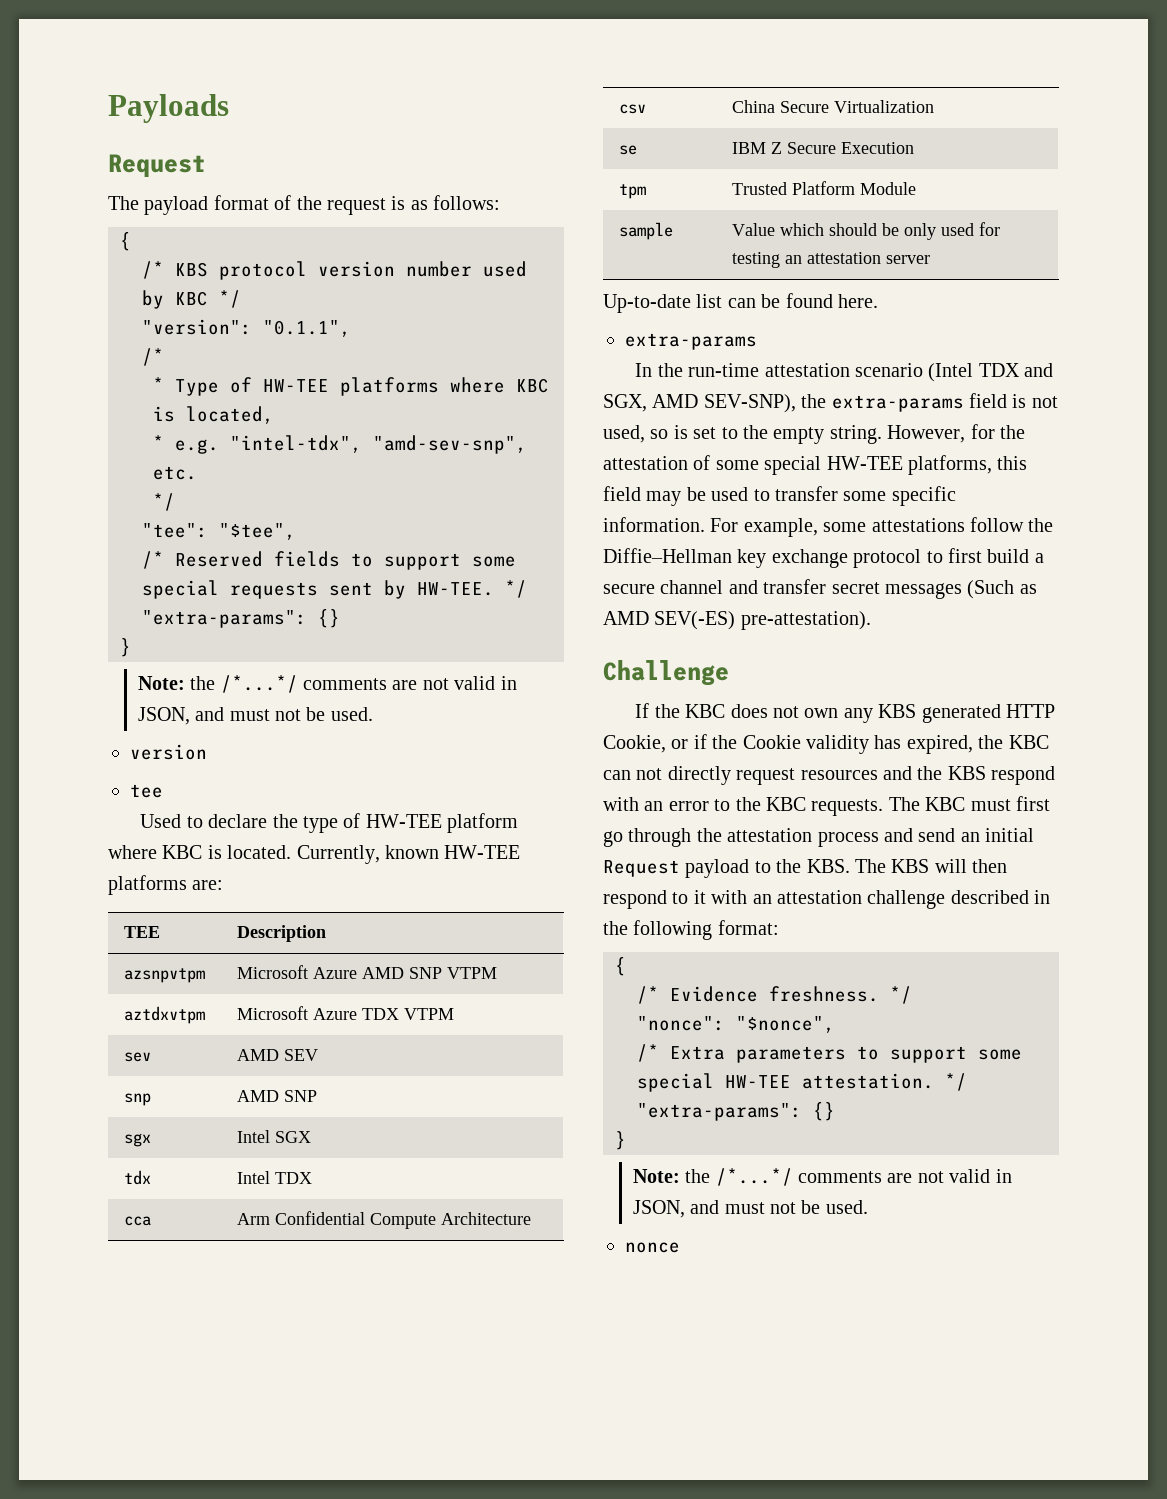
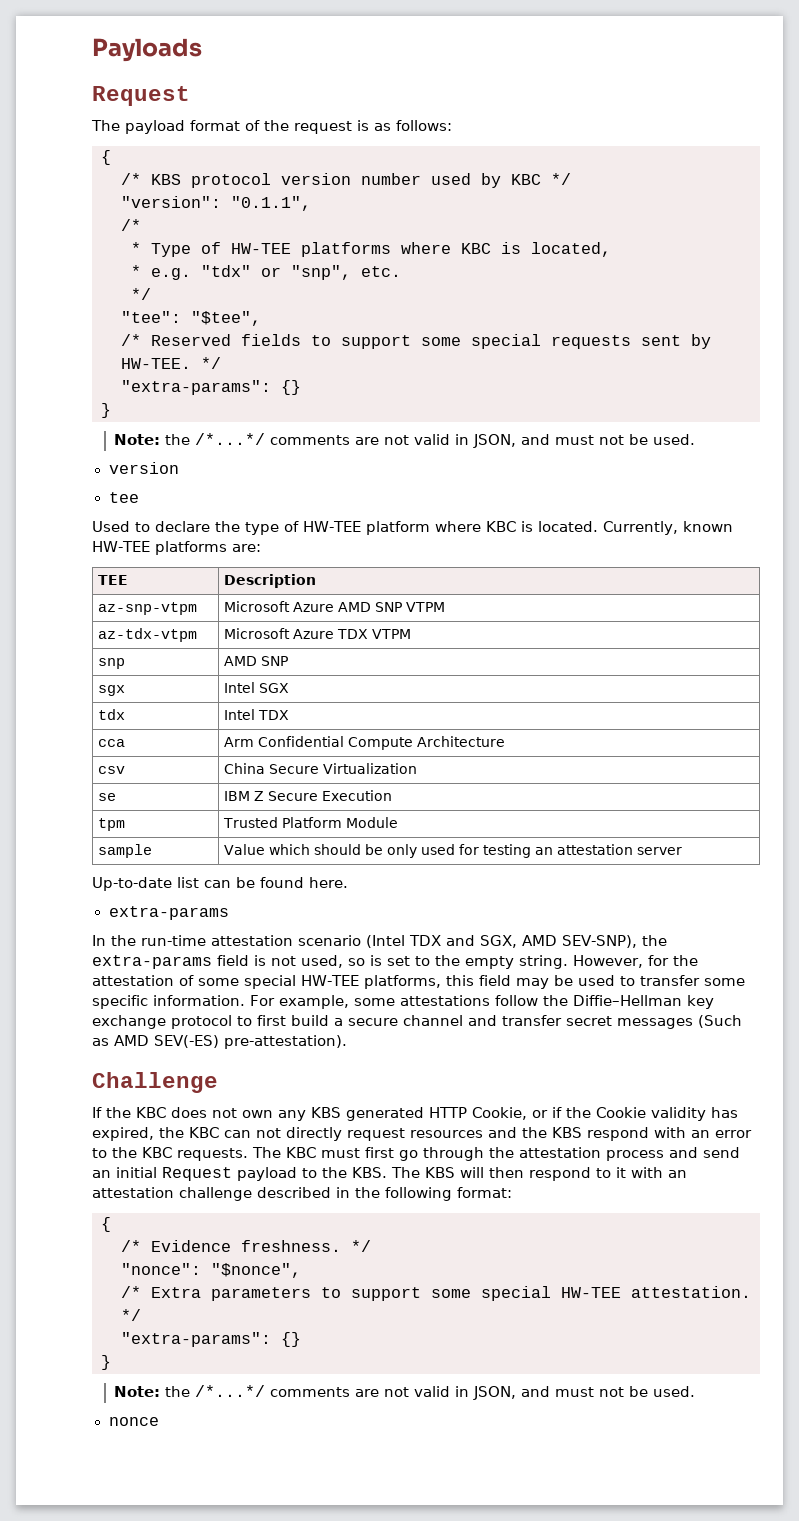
[230,435,527,454] "intel-tdx", "amd-sev-snp", -> [201,265,351,280] "tdx" or "snp",
[123,968,205,983] azsnpvtpm -> [98,602,198,615] az-snp-vtpm
[123,1006,205,1024] aztdxvtpm -> [98,628,198,642] az-tdx-vtpm
[123,1052,151,1062] [236,1049,318,1061] // sev | AMD SEV -> (412, 634) none

